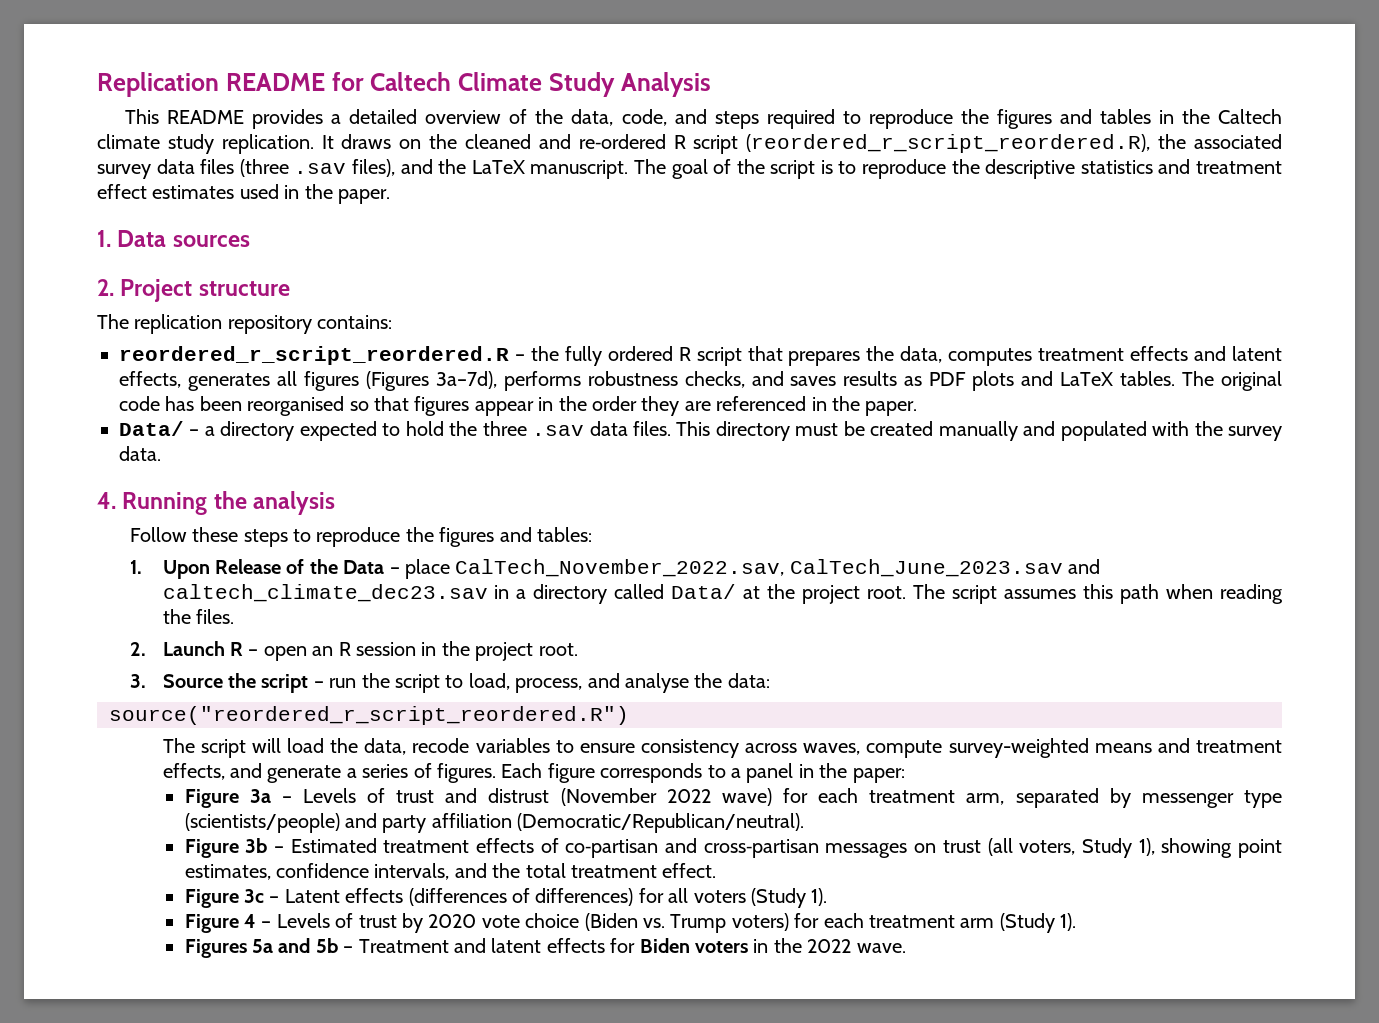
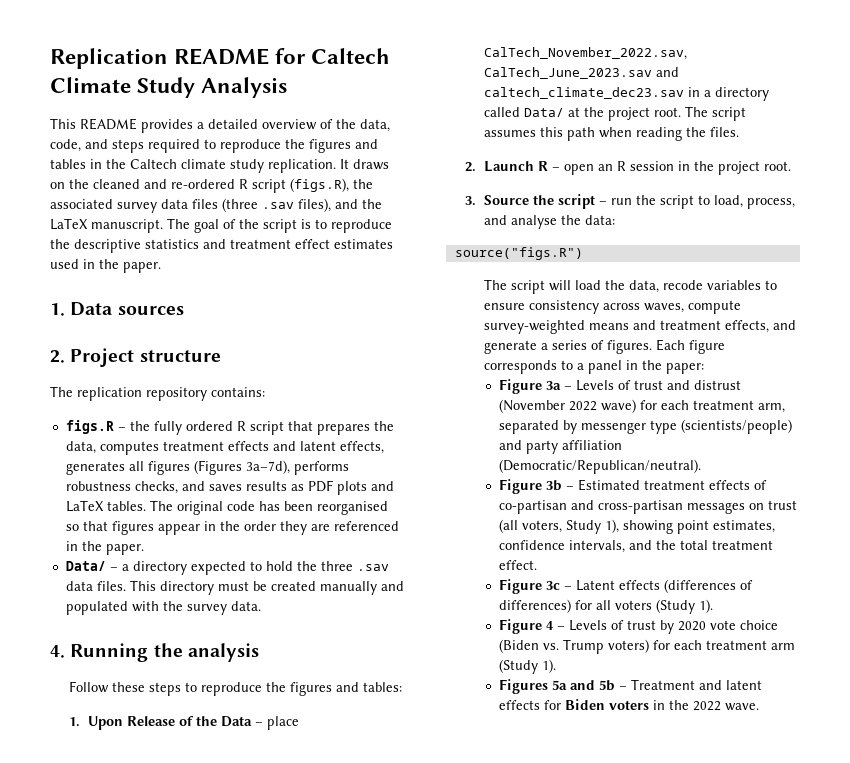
[746,134,1151,153] (reordered_r_script_reordered.R), -> [290,178,349,192] (figs.R),
[119,346,509,365] reordered_r_script_reordered.R -> [65,420,114,434] figs.R
[109,706,629,725] source("reordered_r_script_reordered.R") -> [454,247,583,260] source("figs.R")

